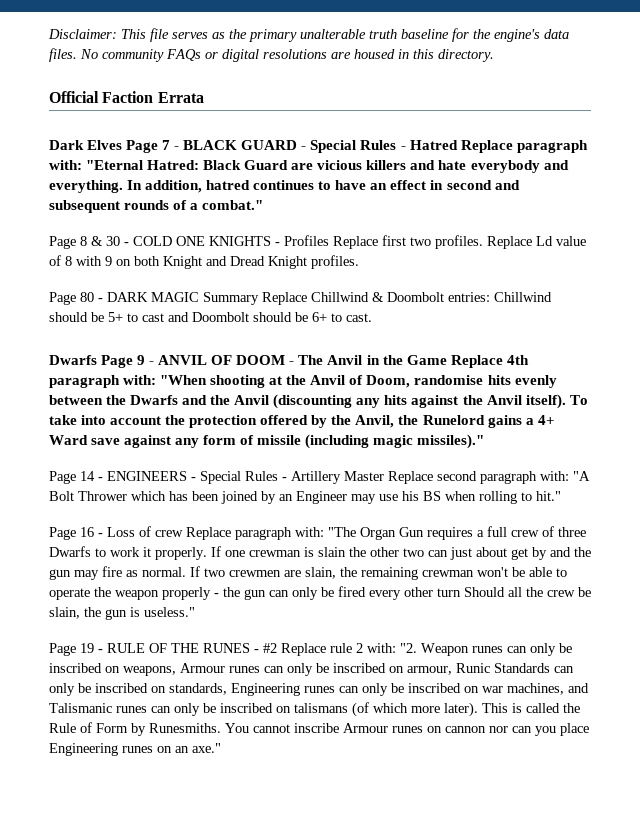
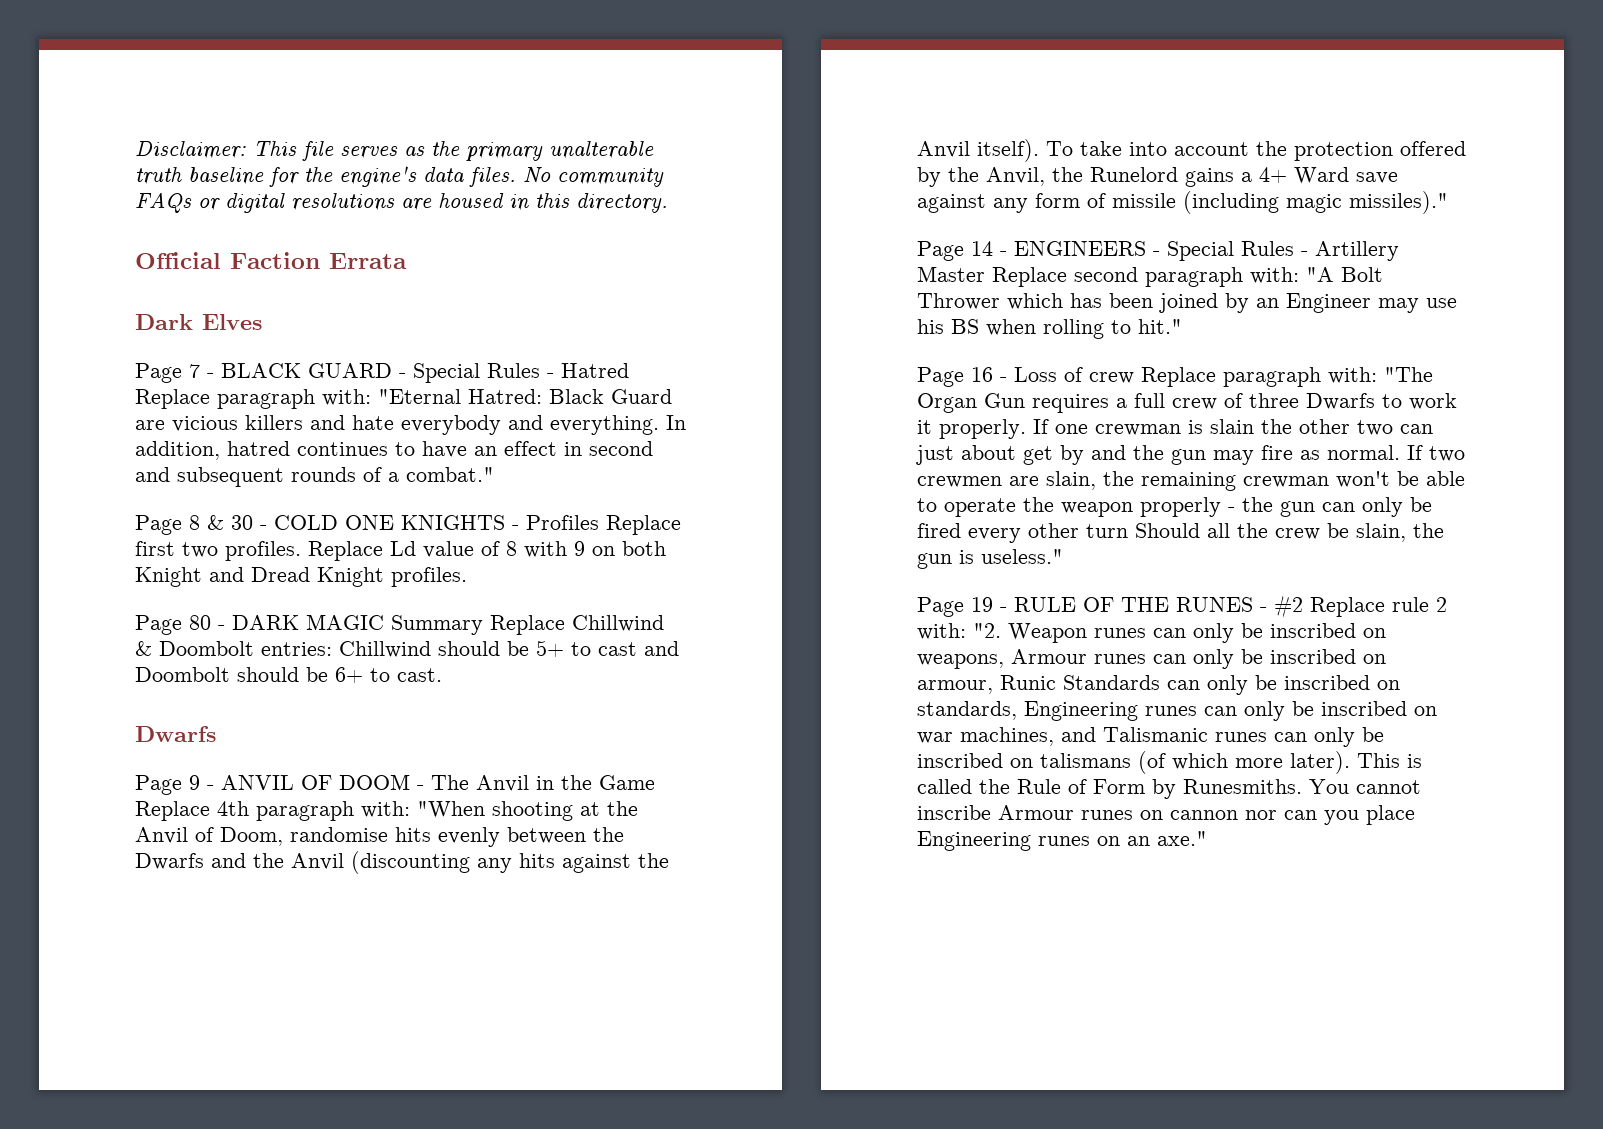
(123, 145) none -> (262, 322) //
(97, 360) none -> (216, 734) //

